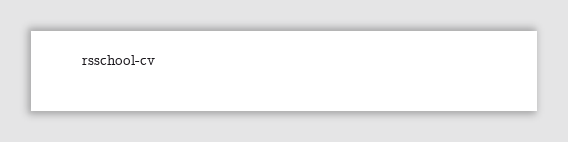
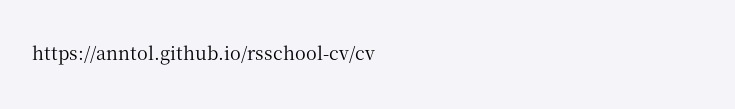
[82,55,155,65] rsschool-cv -> [32,45,375,65] https://anntol.github.io/rsschool-cv/cv

